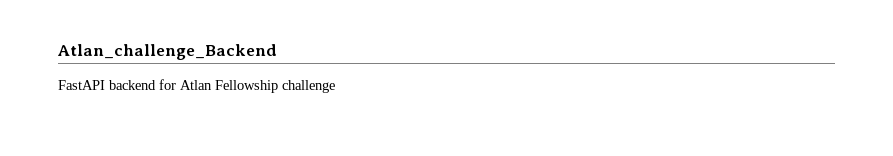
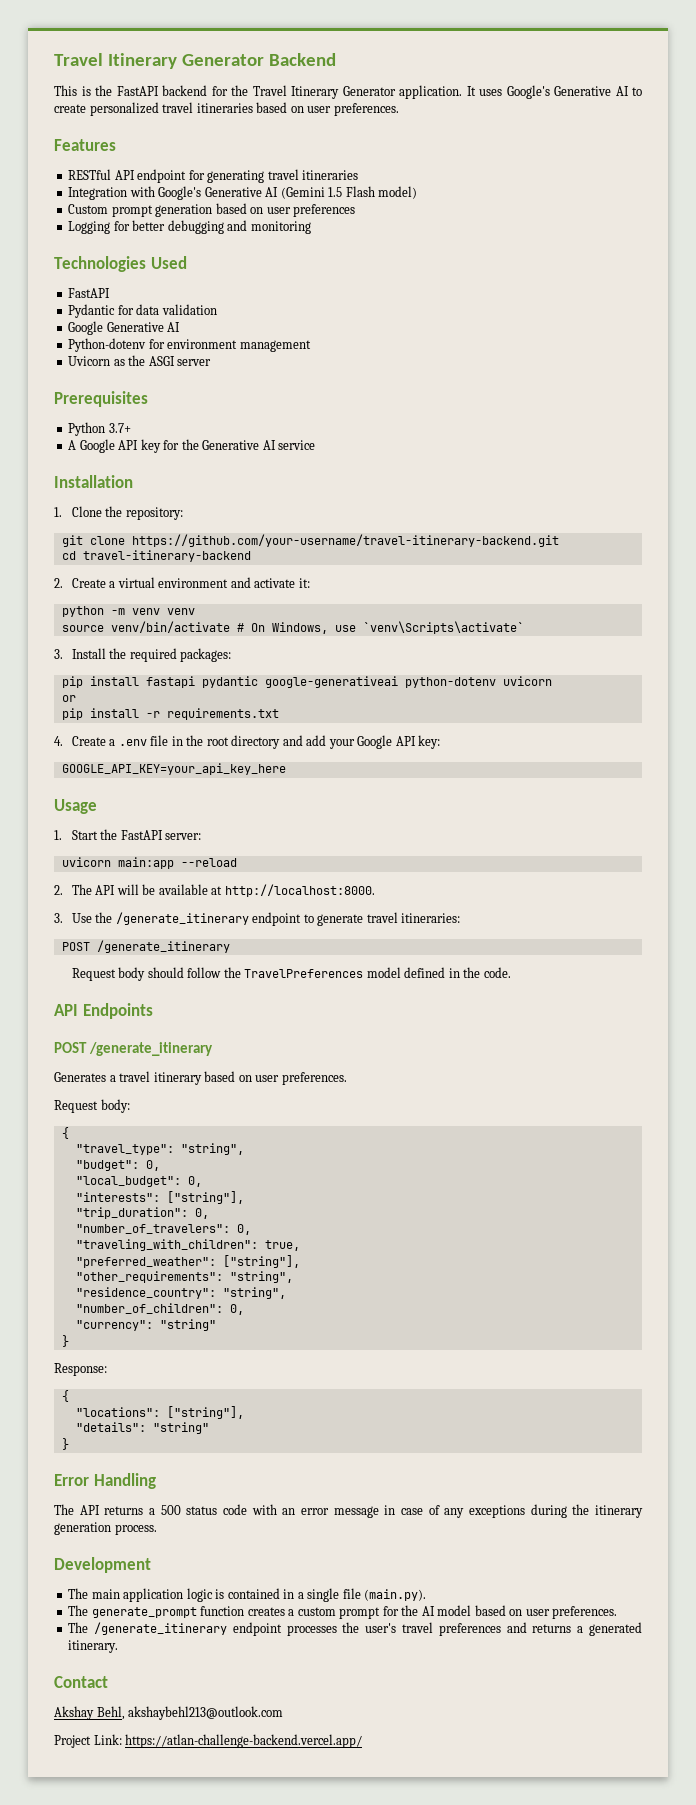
[57,44,277,60] [58,79,335,93] Atlan_challenge_Backend // FastAPI backend for Atlan Fellowship challenge -> [54,53,337,69] [54,85,642,99] [54,102,399,116] [54,139,116,151] [68,169,359,183] [68,186,418,200] [68,203,356,217] [68,220,311,234] [54,256,187,272] [68,288,111,298] [68,304,217,318] [68,321,181,335] [68,338,311,352] [68,355,212,366] [54,391,148,407] [68,422,131,436] [68,439,316,453] [54,475,133,488] [54,506,183,520] [61,534,559,547] [61,550,251,562] [54,577,310,588] [61,606,195,617] [61,621,524,634] [54,648,232,662] [61,676,552,688] [61,695,76,702] [61,708,279,720] [54,735,441,749] [61,763,286,775] [54,799,97,814] [54,829,202,840] [61,857,237,869] [54,884,375,897] [54,912,461,926] [61,940,230,953] [71,967,511,981] [54,1003,153,1019] [54,1042,214,1056] [54,1071,347,1085] [54,1099,130,1113] [61,1127,69,1139] [75,1143,244,1155] [75,1160,160,1171] [75,1176,202,1187] [75,1191,244,1204] [75,1207,209,1219] [75,1224,251,1235] [75,1239,300,1251] [75,1255,300,1268] [75,1271,293,1283] [75,1287,286,1299] [75,1303,244,1315] [75,1319,216,1331] [61,1335,69,1347] [54,1363,107,1376] [61,1390,69,1402] [75,1406,244,1419] [75,1422,209,1434] [61,1438,69,1450] [54,1473,156,1489] [54,1504,643,1518] [54,1522,157,1535] [54,1557,151,1573] [68,1588,427,1602] [68,1605,618,1619] [68,1622,642,1636] [68,1640,119,1653] [54,1676,108,1688] [54,1706,284,1720] [54,1734,363,1748] Travel Itinerary Generator Backend // This is the FastAPI backend for the Travel Itinerary Generator application. It uses Google's Generative AI to create personalized travel itineraries based on user preferences. // Features // RESTful API endpoint for generating travel itineraries // Integration with Google's Generative AI (Gemini 1.5 Flash model) // Custom prompt generation based on user preferences // Logging for better debugging and monitoring // Technologies Used // FastAPI // Pydantic for data validation // Google Generative AI // Python-dotenv for environment management // Uvicorn as the ASGI server // Prerequisites // Python 3.7+ // A Google API key for the Generative AI service // Installation // 1. Clone the repository: // git clone https://github.com/your-username/travel-itinerary-backend.git // cd travel-itinerary-backend // 2. Create a virtual environment and activate it: // python -m venv venv // source venv/bin/activate # On Windows, use `venv\Scripts\activate` // 3. Install the required packages: // pip install fastapi pydantic google-generativeai python-dotenv uvicorn // or // pip install -r requirements.txt // 4. Create a .env file in the root directory and add your Google API key: // GOOGLE_API_KEY=your_api_key_here // Usage // 1. Start the FastAPI server: // uvicorn main:app --reload // 2. The API will be available at http://localhost:8000. // 3. Use the /generate_itinerary endpoint to generate travel itineraries: // POST /generate_itinerary // Request body should follow the TravelPreferences model defined in the code. // API Endpoints // POST /generate_itinerary // Generates a travel itinerary based on user preferences. // Request body: // { // "travel_type": "string", // "budget": 0, // "local_budget": 0, // "interests": ["string"], // "trip_duration": 0, // "number_of_travelers": 0, // "traveling_with_children": true, // "preferred_weather": ["string"], // "other_requirements": "string", // "residence_country": "string", // "number_of_children": 0, // "currency": "string" // } // Response: // { // "locations": ["string"], // "details": "string" // } // Error Handling // The API returns a 500 status code with an error message in case of any exceptions during the itinerary generation process. // Development // The main application logic is contained in a single file (main.py). // The generate_prompt function creates a custom prompt for the AI model based on user preferences. // The /generate_itinerary endpoint processes the user's travel preferences and returns a generated itinerary. // Contact // Akshay Behl, akshaybehl213@outlook.com // Project Link: https://atlan-challenge-backend.vercel.app/

